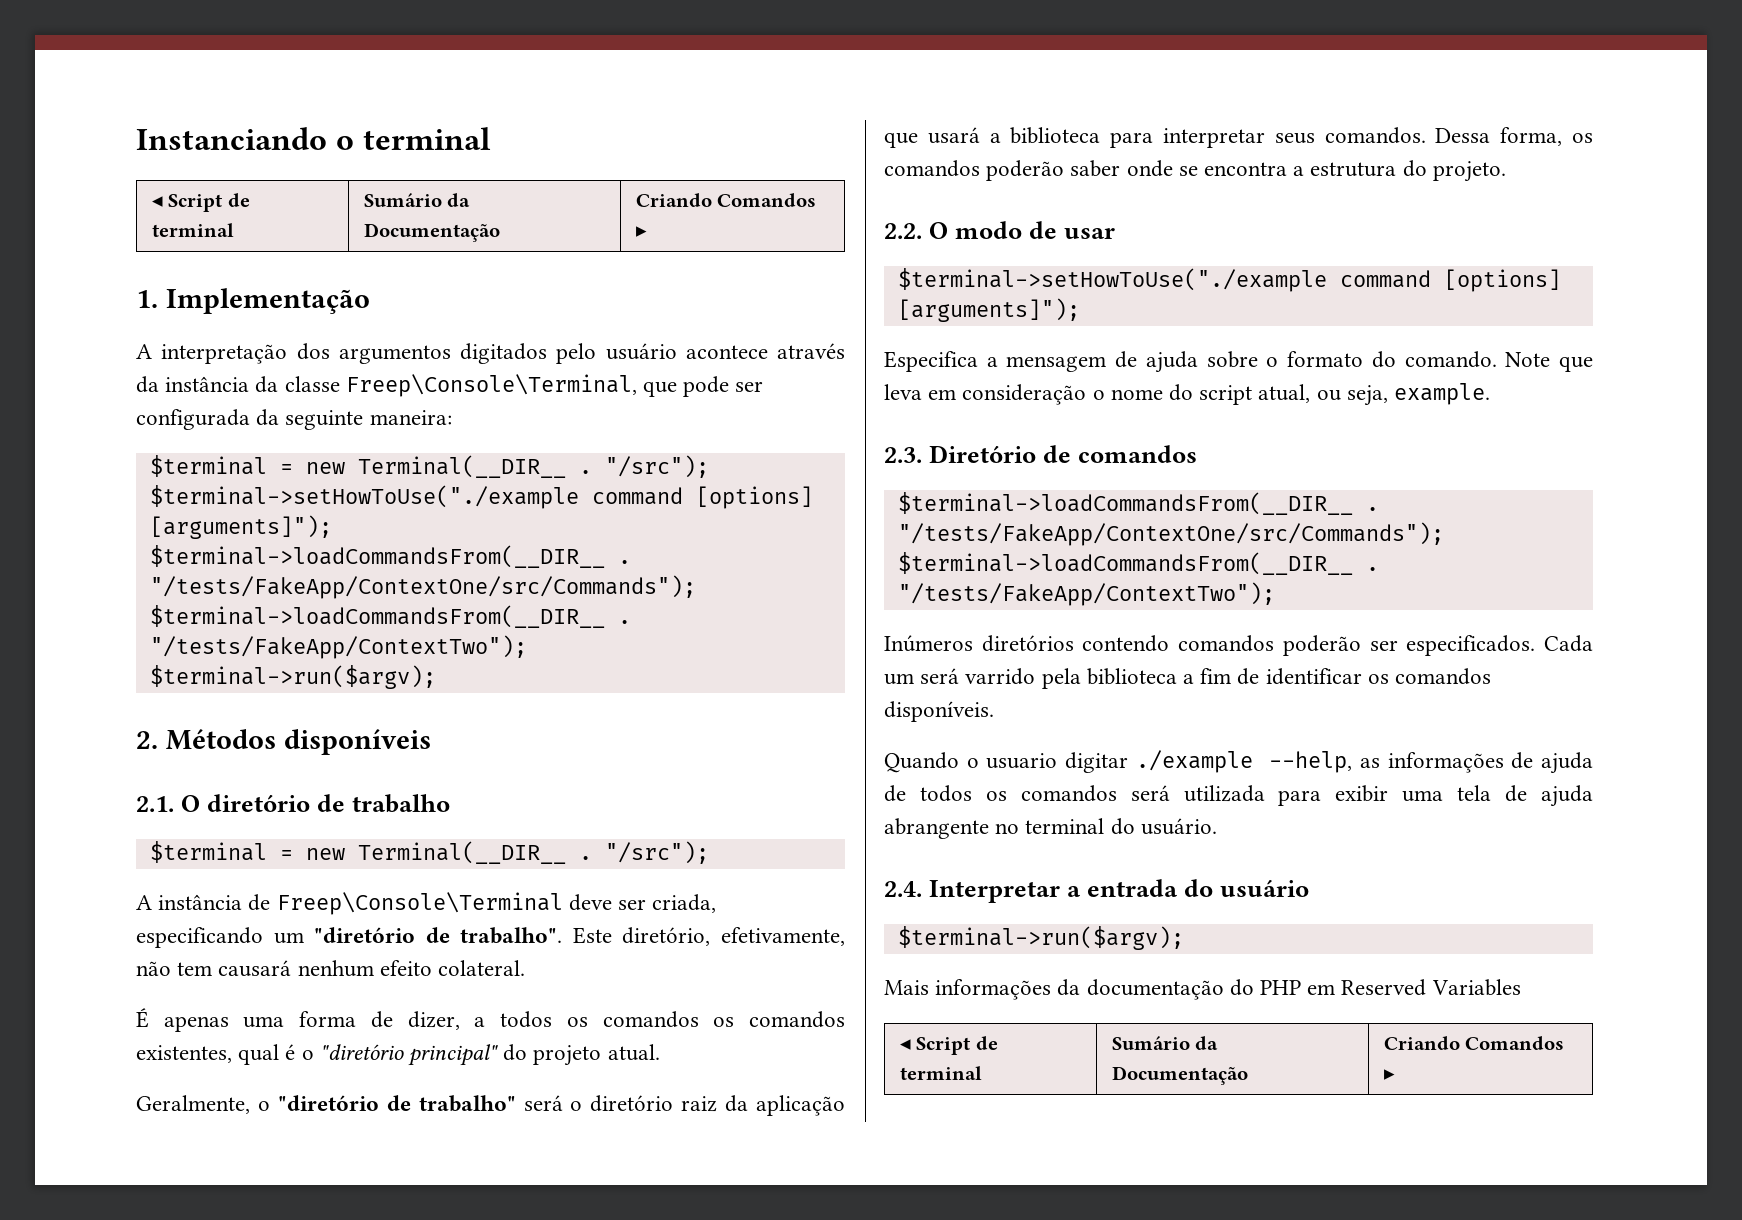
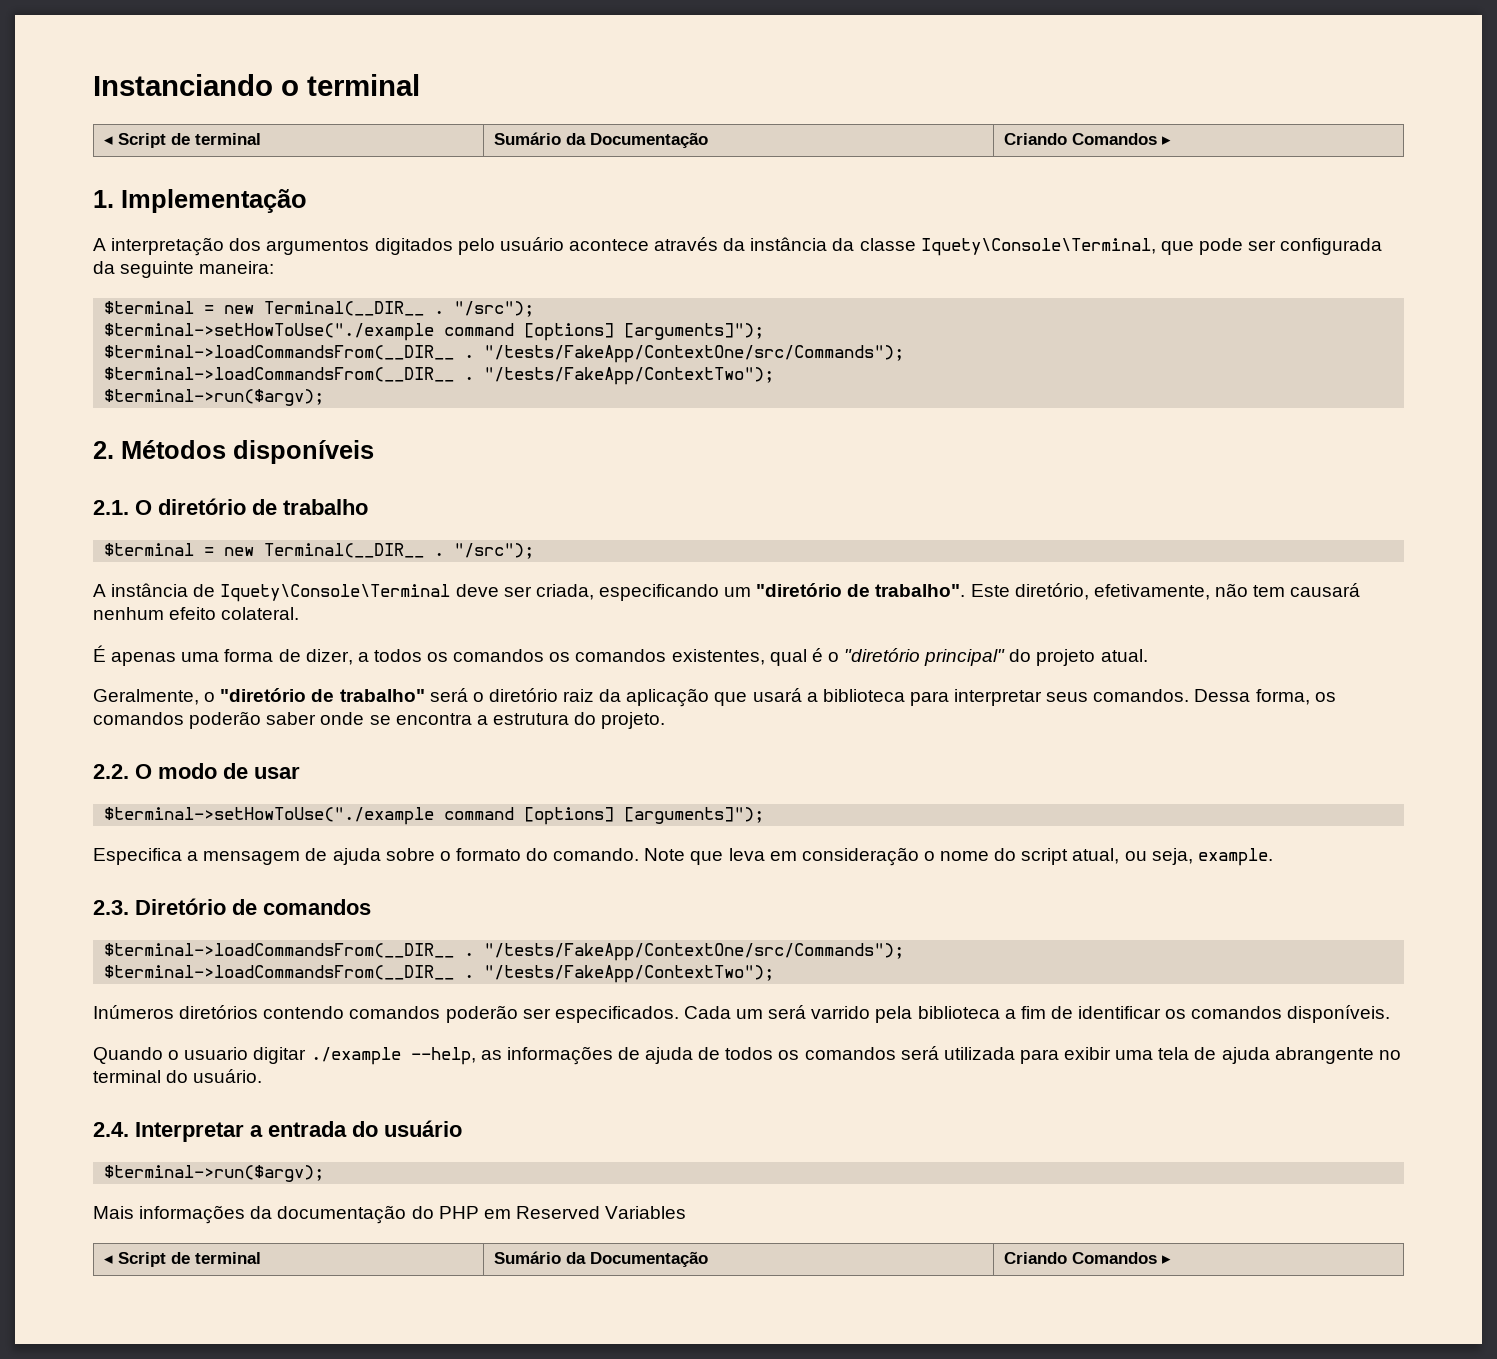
[345,374,637,397] Freep\Console\Terminal, -> [920,238,1156,256] Iquety\Console\Terminal,
[276,892,563,915] Freep\Console\Terminal -> [220,584,451,602] Iquety\Console\Terminal

